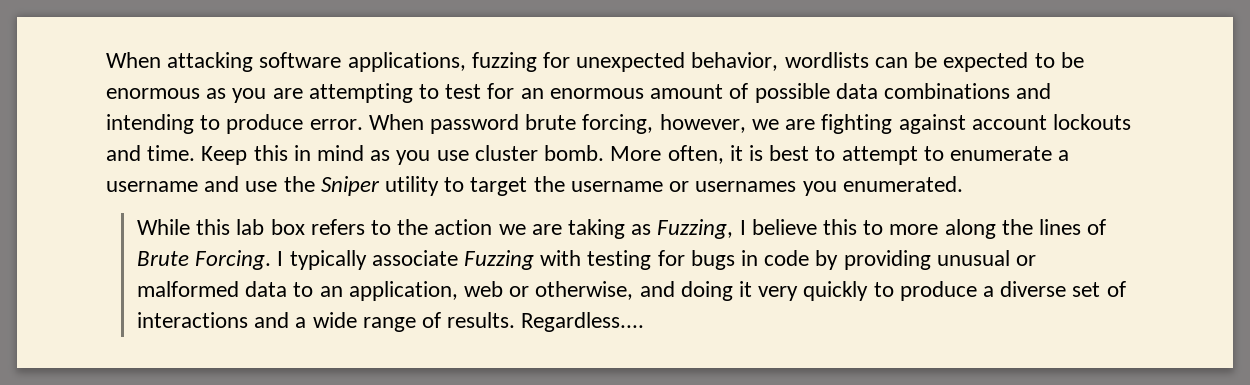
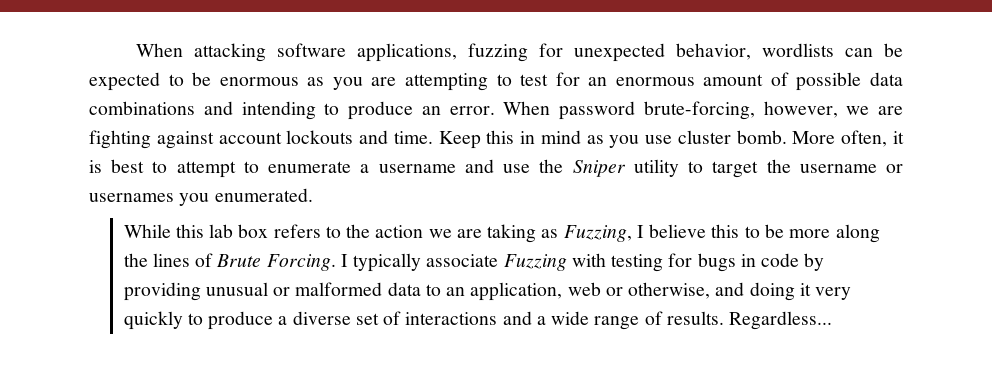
(304, 124) none -> [421,106,441,115] an
[525,114,654,134] brute forcing, -> [643,101,755,120] brute-forcing,
(884, 227) none -> [765,224,785,238] be
[521,312,645,332] Regardless.... -> [729,311,833,330] Regardless...

